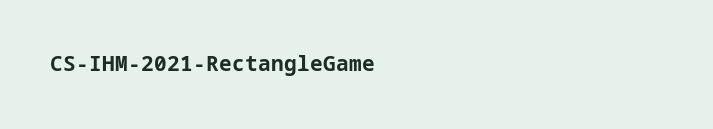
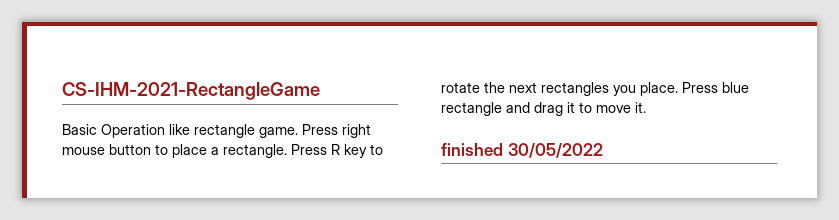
(375, 65) none -> [62,124,371,138] [62,144,383,158] [441,82,749,96] [441,102,646,116] [441,143,603,158] // Basic Operation like rectangle game. Press right mouse button to place a rectangle. Press R key to rotate the next rectangles you place. Press blue rectangle and drag it to move it. // finished 30/05/2022

